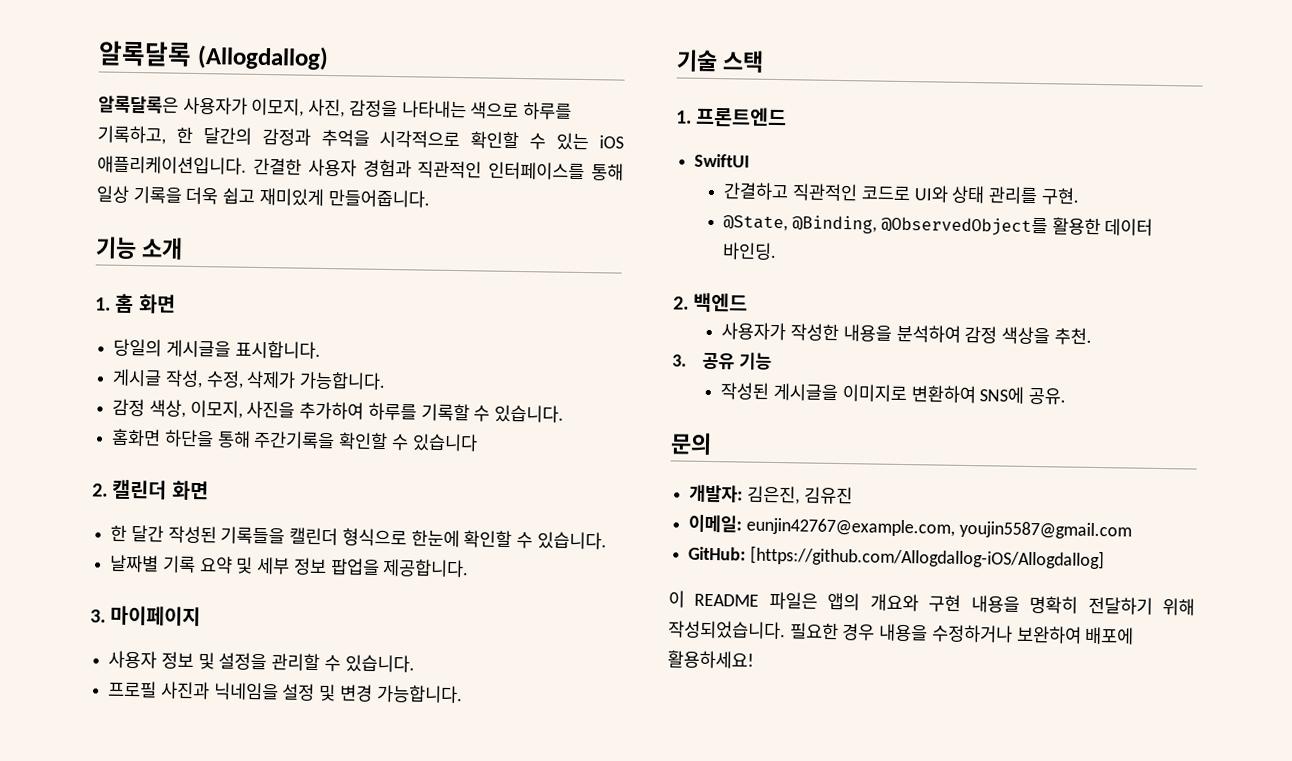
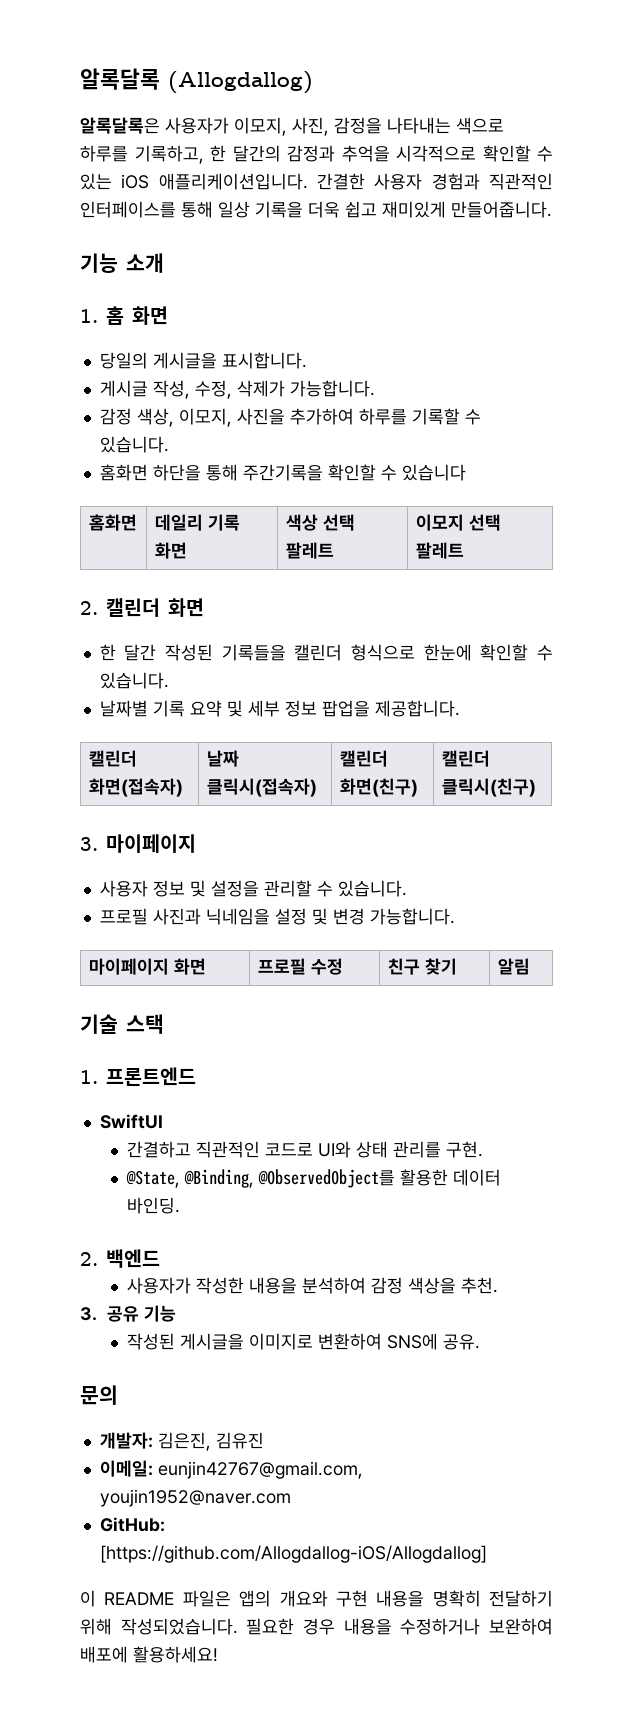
(478, 442) none -> [88,514,137,531] [154,514,240,531] [154,542,187,559] [285,514,355,531] [285,542,334,559] [415,514,501,531] [415,542,464,559] // 홈화면 | 데일리 기록 화면 | 색상 선택 팔레트 | 이모지 선택 팔레트
(470, 568) none -> [88,750,137,767] [88,778,183,797] [206,750,239,767] [206,778,317,797] [339,750,388,767] [339,778,418,797] [441,750,490,767] [441,778,536,797] // 캘린더 화면(접속자) | 날짜 클릭시(접속자) | 캘린더 화면(친구) | 캘린더 클릭시(친구)
(463, 694) none -> [88,958,206,975] [257,958,343,975] [387,958,457,975] [497,958,530,975] // 마이페이지 화면 | 프로필 수정 | 친구 찾기 | 알림
[745,517,1132,540] eunjin42767@example.com, youjin5587@gmail.com -> [157,1461,363,1479] [99,1489,291,1507] eunjin42767@gmail.com, youjin1952@naver.com

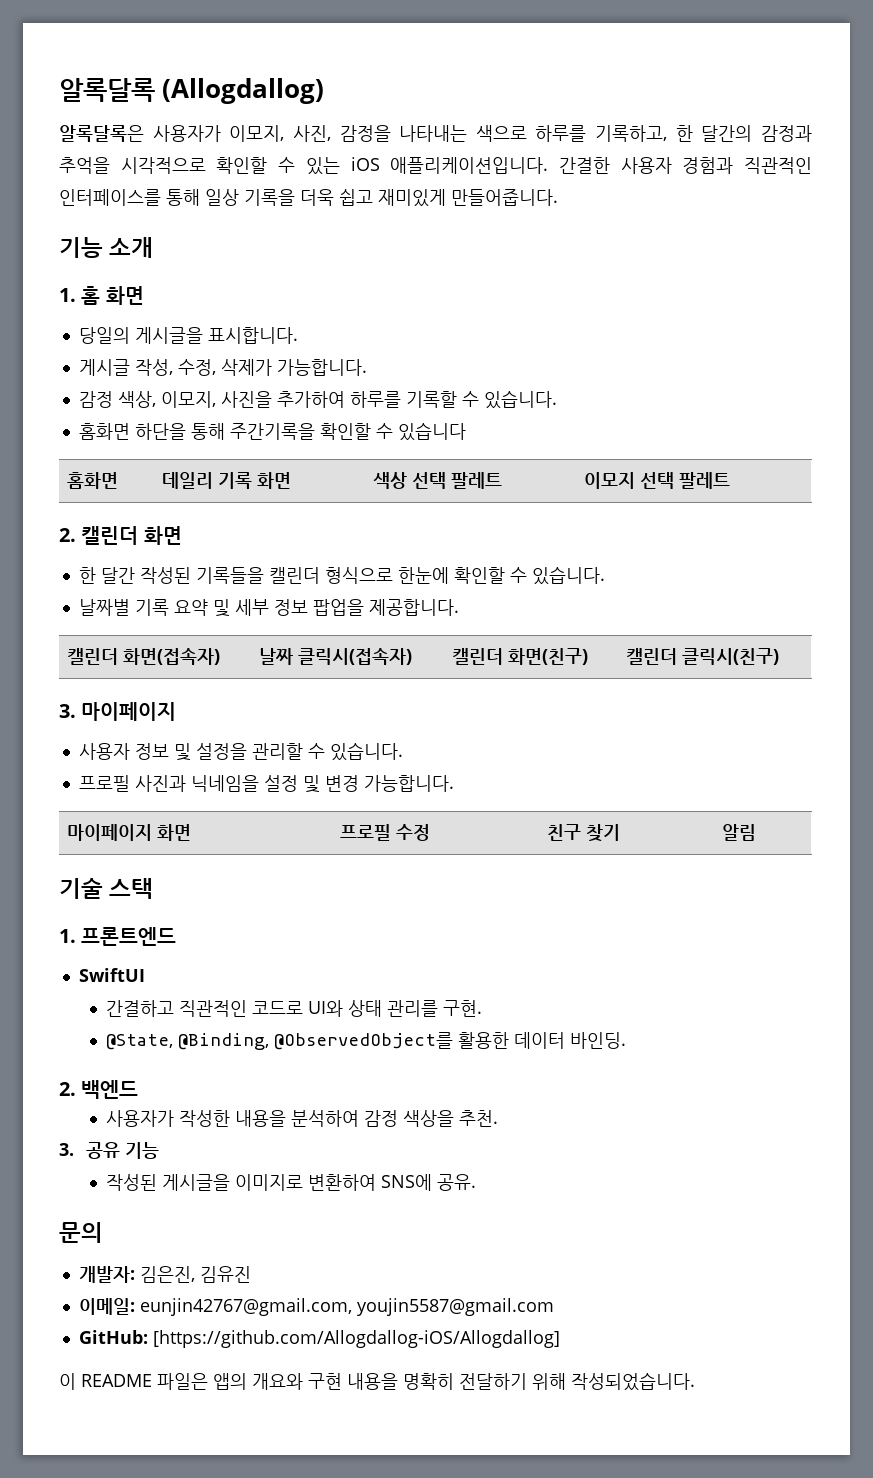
[99,1489,291,1507] youjin1952@naver.com -> [356,1298,554,1316] youjin5587@gmail.com
[246,1618,553,1635] [80,1646,218,1663] 필요한 경우 내용을 수정하거나 보완하여 배포에 활용하세요! -> (695, 1381) none

